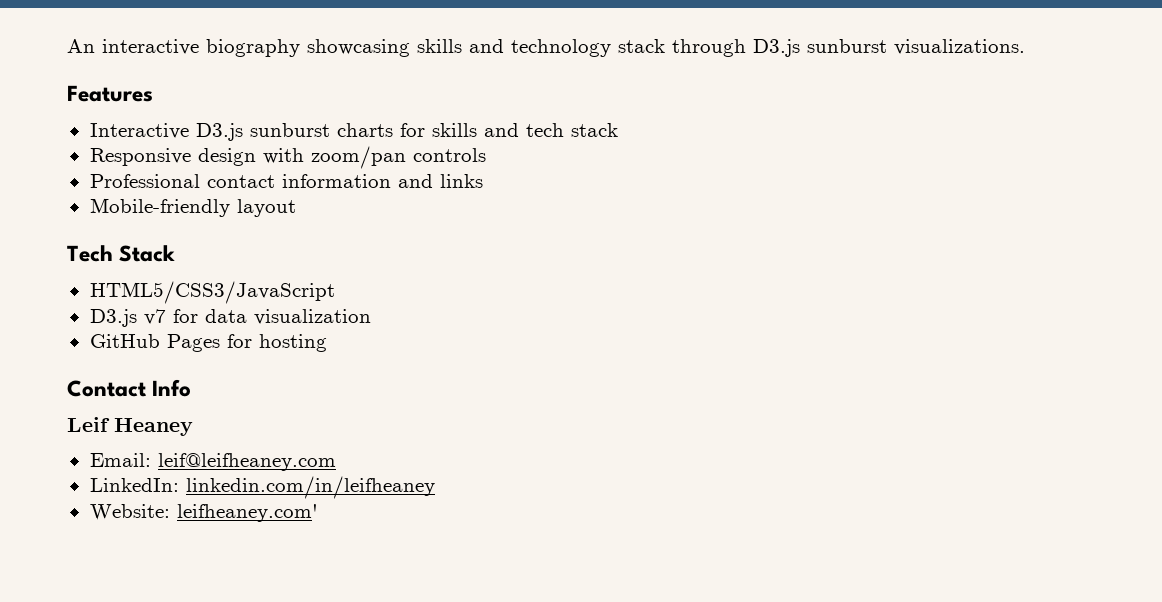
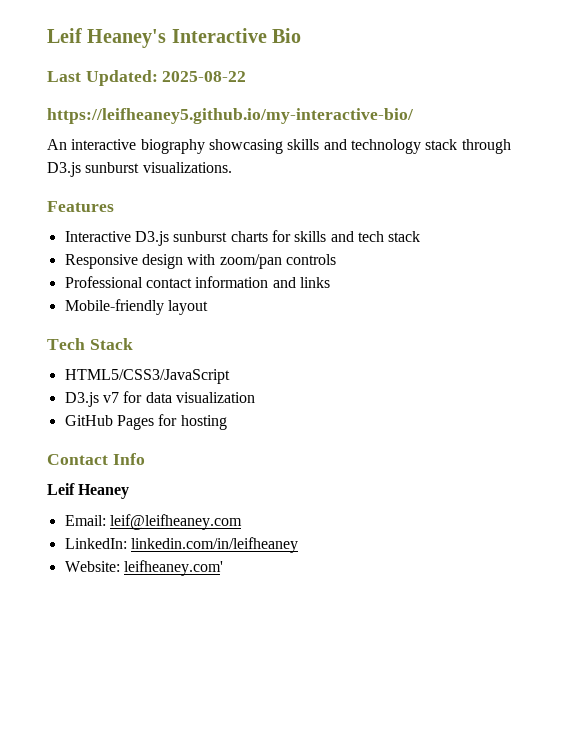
(67, 46) none -> [47,28,302,48] [47,70,247,86] [47,108,414,124] Leif Heaney's Interactive Bio // Last Updated: 2025-08-22 // https://leifheaney5.github.io/my-interactive-bio/ //

